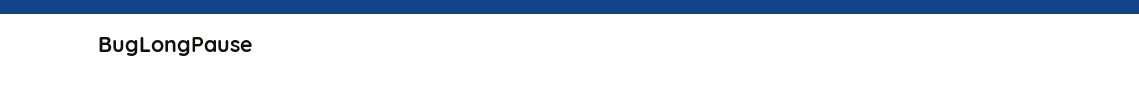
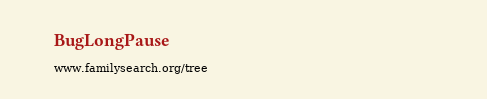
(252, 46) none -> [54,63,208,74] // www.familysearch.org/tree

